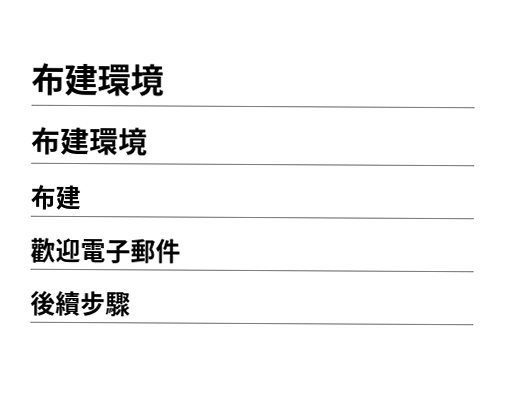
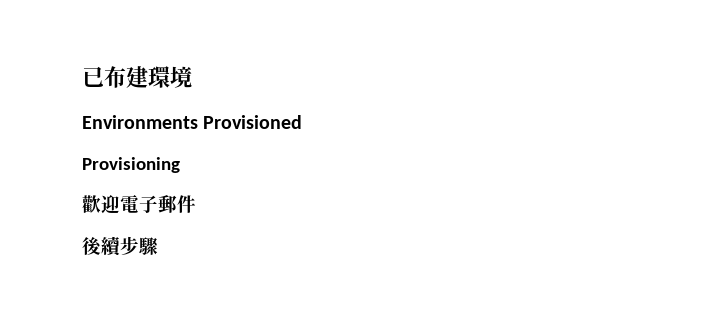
[31,62,164,97] [31,126,148,156] [30,184,82,211] 布建環境 // 布建環境 // 布建 -> [82,66,192,88] [82,115,303,129] [82,157,180,173] 已布建環境 // Environments Provisioned // Provisioning

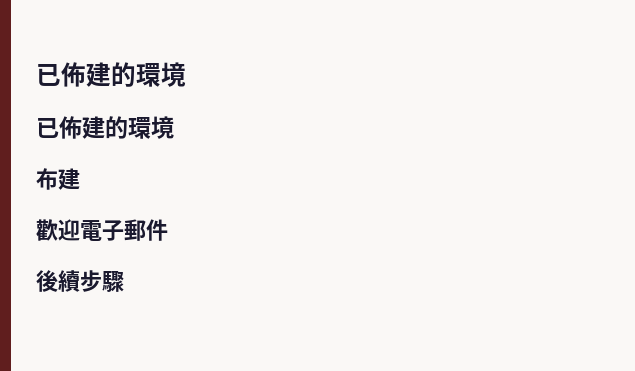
[82,66,192,88] [82,115,303,129] [82,157,180,173] 已布建環境 // Environments Provisioned // Provisioning -> [36,62,186,87] [36,116,174,139] [36,168,80,190] 已佈建的環境 // 已佈建的環境 // 布建

